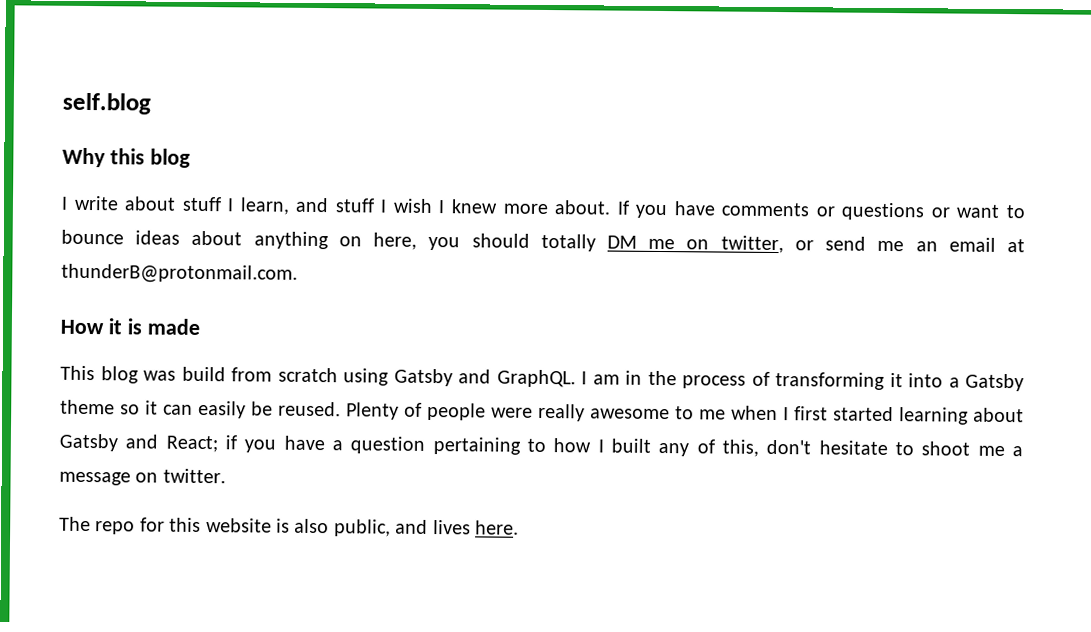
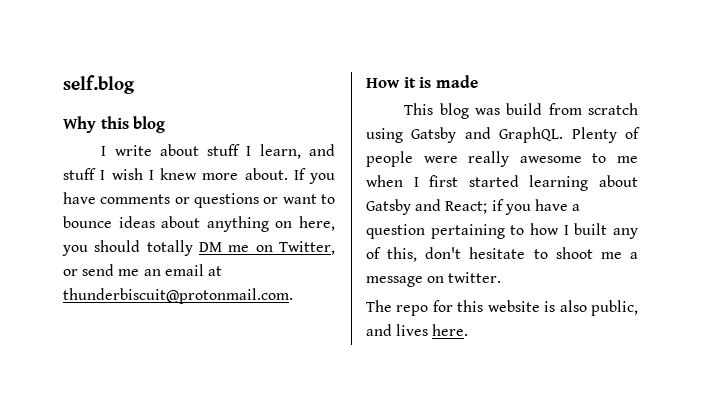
[720,235,784,254] twitter, -> [279,241,335,255] Twitter,
[61,263,298,284] thunderB@protonmail.com. -> [63,288,293,304] thunderbiscuit@protonmail.com.
[581,370,1024,392] [60,399,341,419] I am in the process of transforming it into a Gatsby theme so it can easily be reused. -> (564, 135) none

